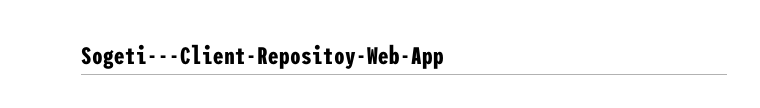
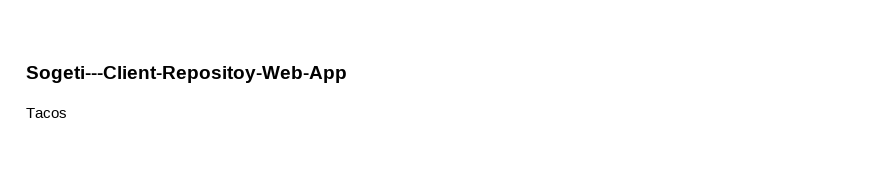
(444, 56) none -> [26,108,67,118] // Tacos

